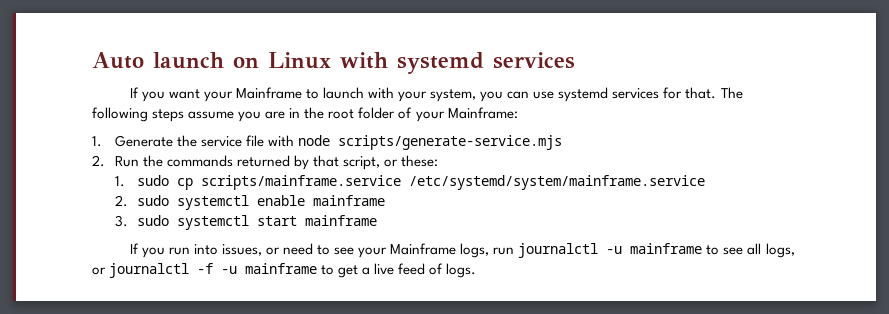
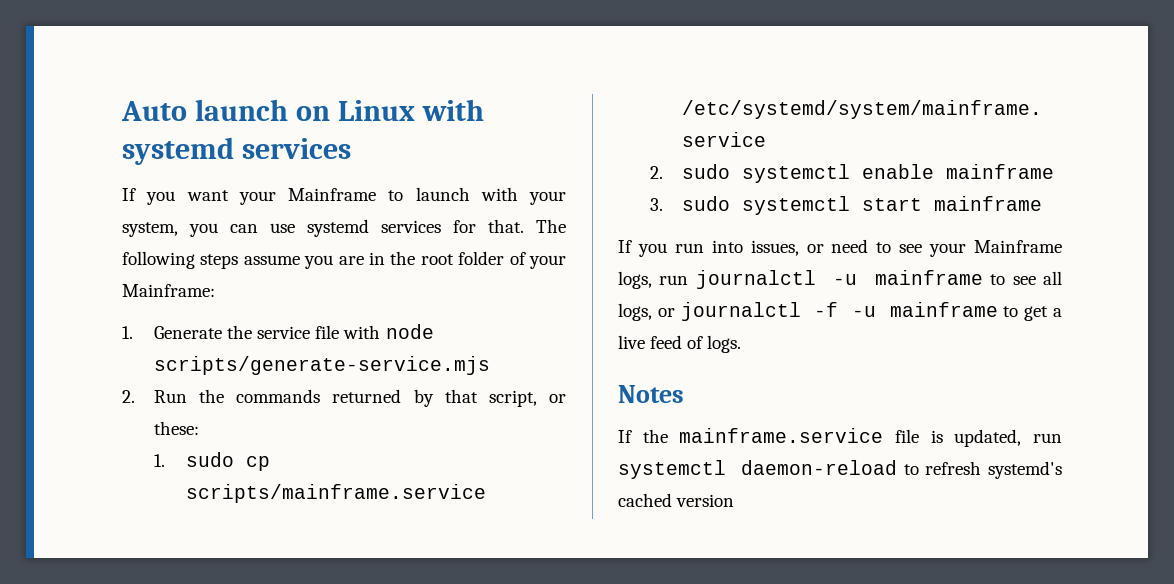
(477, 270) none -> [618,385,684,403] [618,428,1062,447] [618,460,1062,479] [618,493,735,507] // Notes // If the mainframe.service file is updated, run systemctl daemon-reload to refresh systemd's cached version

